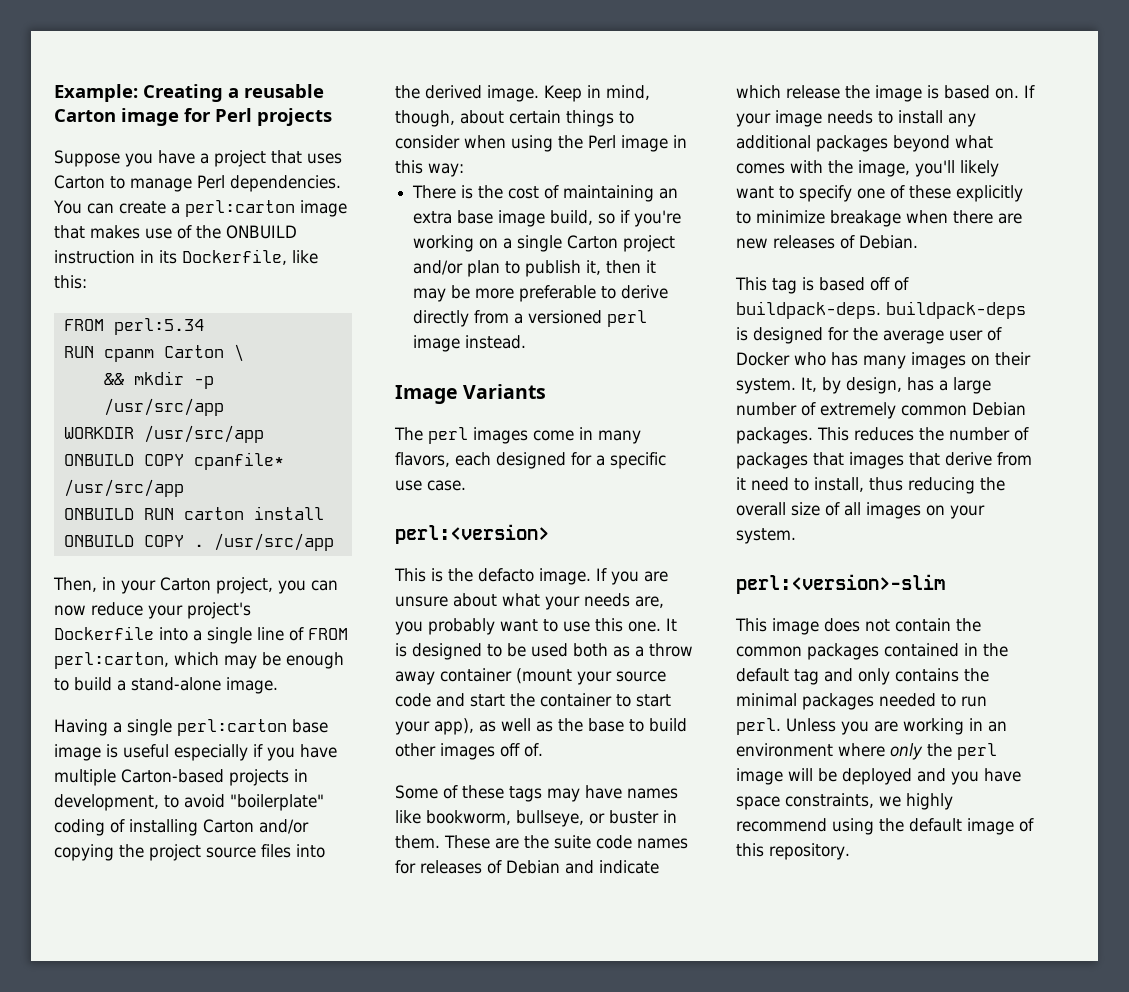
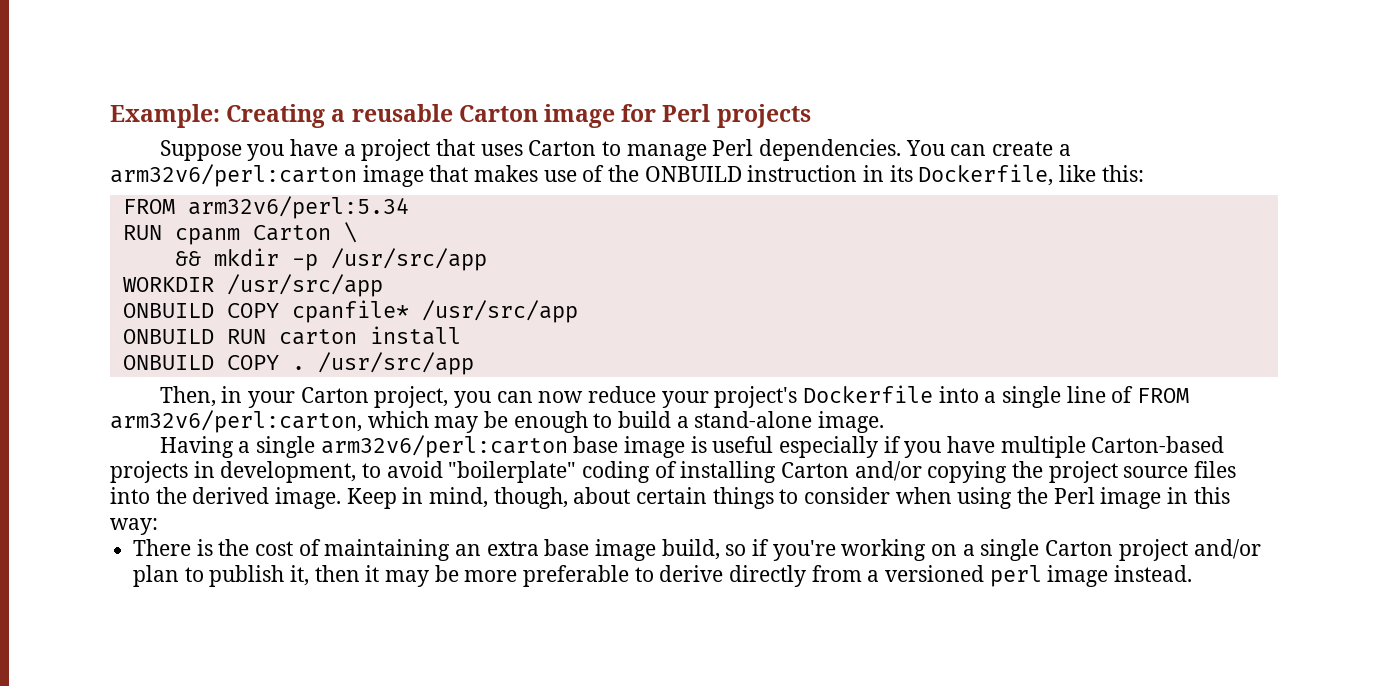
[184,200,295,217] perl:carton -> [110,164,357,187] arm32v6/perl:carton
[113,318,204,335] perl:5.34 -> [187,196,409,219] arm32v6/perl:5.34
[54,652,169,669] perl:carton, -> [110,410,362,433] arm32v6/perl:carton,
[177,719,287,736] perl:carton -> [320,435,568,458] arm32v6/perl:carton
[395,384,547,404] [394,427,641,444] [395,452,666,469] [395,480,466,491] [395,524,549,544] [394,568,668,585] [395,593,664,610] [395,618,677,635] [395,643,693,660] [395,668,666,685] [395,693,671,707] [395,718,687,735] [395,743,543,760] [395,785,678,802] [395,810,677,827] [395,835,688,849] [395,860,659,874] [736,85,1035,102] [736,110,976,127] [736,135,993,152] [736,160,999,177] [736,185,1023,202] [736,210,1022,227] [736,235,918,249] [735,277,909,294] [736,301,1026,319] [736,327,1002,344] [736,352,1031,369] [736,377,991,394] [736,402,1026,419] [736,427,1029,444] [736,452,1032,469] [736,477,1005,494] [736,502,985,519] [736,528,796,544] [736,574,945,594] [735,618,981,635] [736,643,1008,660] [736,668,989,685] [736,693,987,710] [736,718,1007,735] [736,743,997,760] [736,768,1021,785] [736,793,953,810] [736,818,1034,835] [736,843,850,860] // Image Variants // The perl images come in many flavors, each designed for a specific use case. // perl:<version> // This is the defacto image. If you are unsure about what your needs are, you probably want to use this one. It is designed to be used both as a throw away container (mount your source code and start the container to start your app), as well as the base to build other images off of. // Some of these tags may have names like bookworm, bullseye, or buster in them. These are the suite code names for releases of Debian and indicate which release the image is based on. If your image needs to install any additional packages beyond what comes with the image, you'll likely want to specify one of these explicitly to minimize breakage when there are new releases of Debian. // This tag is based off of buildpack-deps. buildpack-deps is designed for the average user of Docker who has many images on their system. It, by design, has a large number of extremely common Debian packages. This reduces the number of packages that images that derive from it need to install, thus reducing the overall size of all images on your system. // perl:<version>-slim // This image does not contain the common packages contained in the default tag and only contains the minimal packages needed to run perl. Unless you are working in an environment where only the perl image will be deployed and you have space constraints, we highly recommend using the default image of this repository. -> (1193, 573) none

